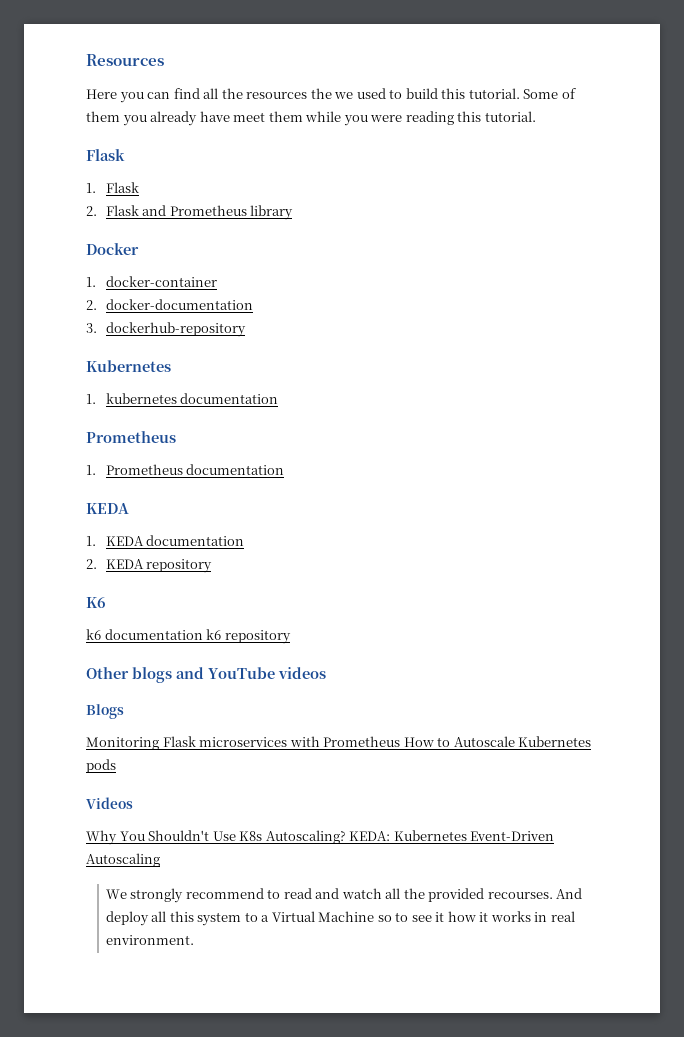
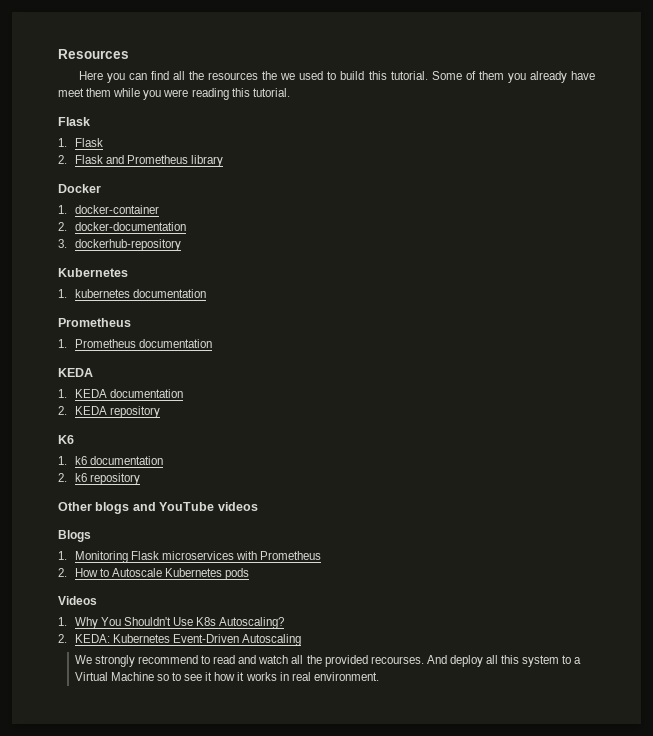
(106, 602) none -> [58,456,67,465] 1.
(203, 634) none -> [58,473,67,482] // 2.
(124, 711) none -> [58,551,67,560] 1.
(401, 741) none -> [58,568,67,577] // 2.
(133, 803) none -> [58,617,67,626] 1.
(346, 837) none -> [58,634,67,643] // 2.

